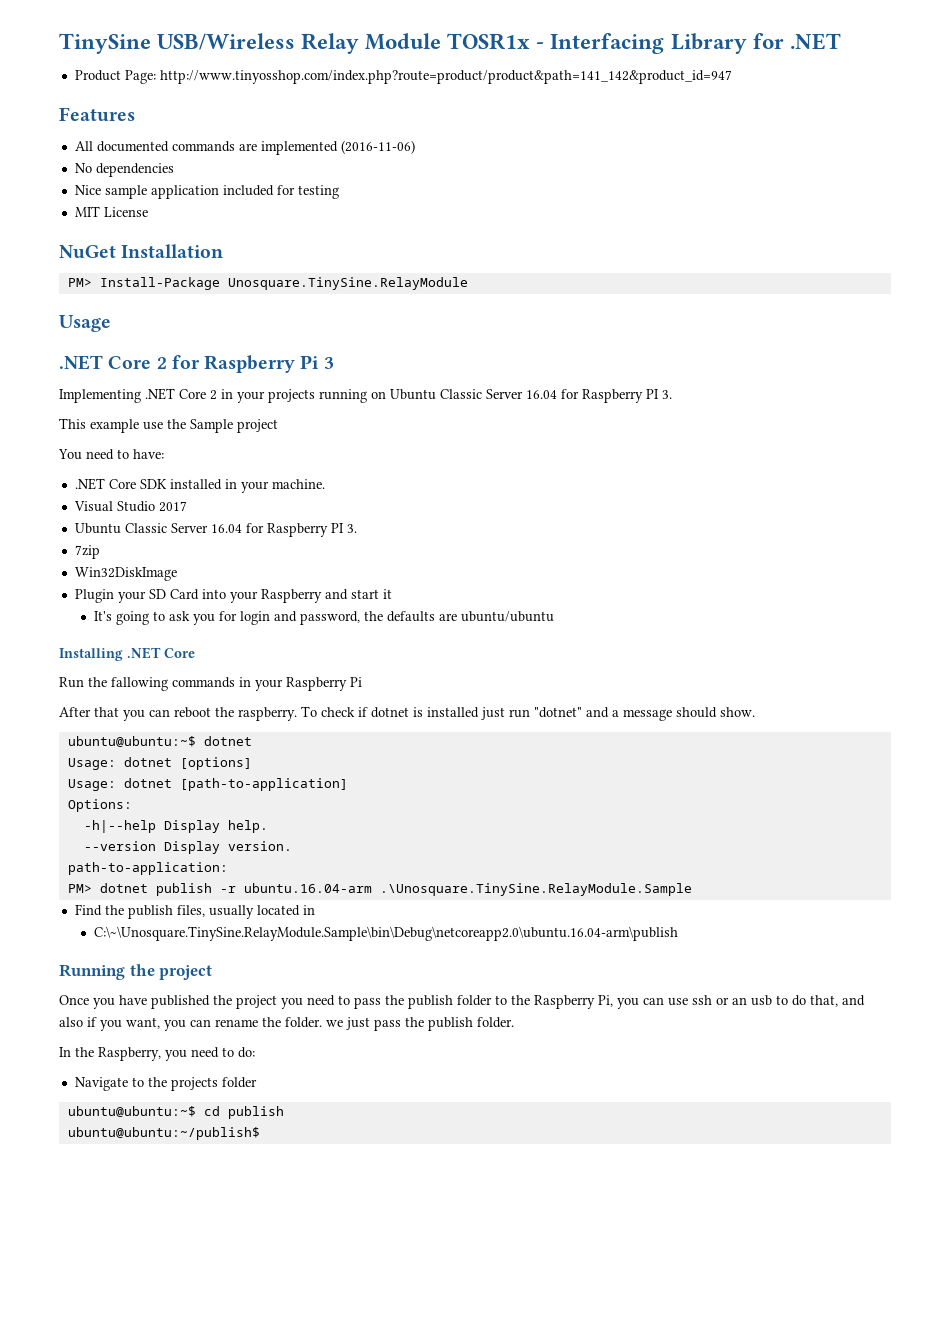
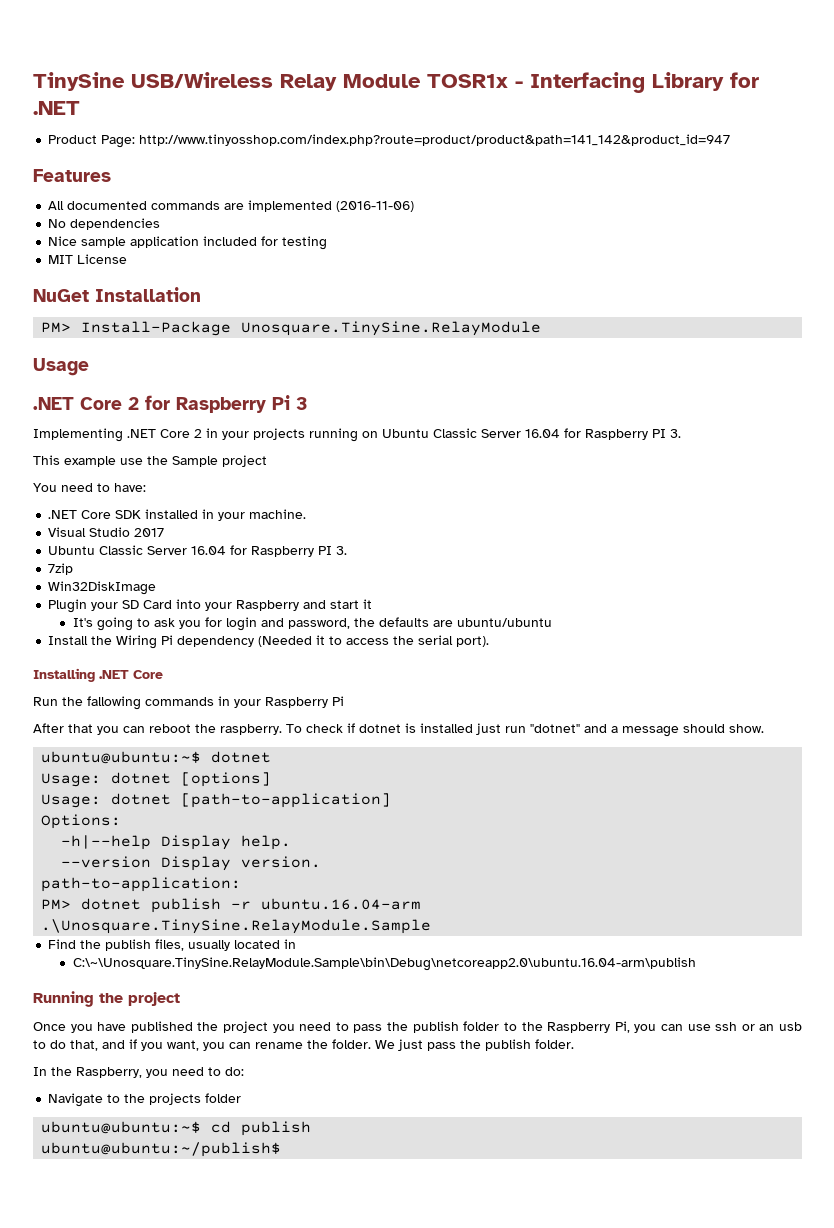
(555, 616) none -> [48,635,490,649] // Install the Wiring Pi dependency (Needed it to access the serial port).
[59,1017,83,1027] also -> (125, 1044) none
[326,1020,343,1027] we -> [375,1040,395,1049] We

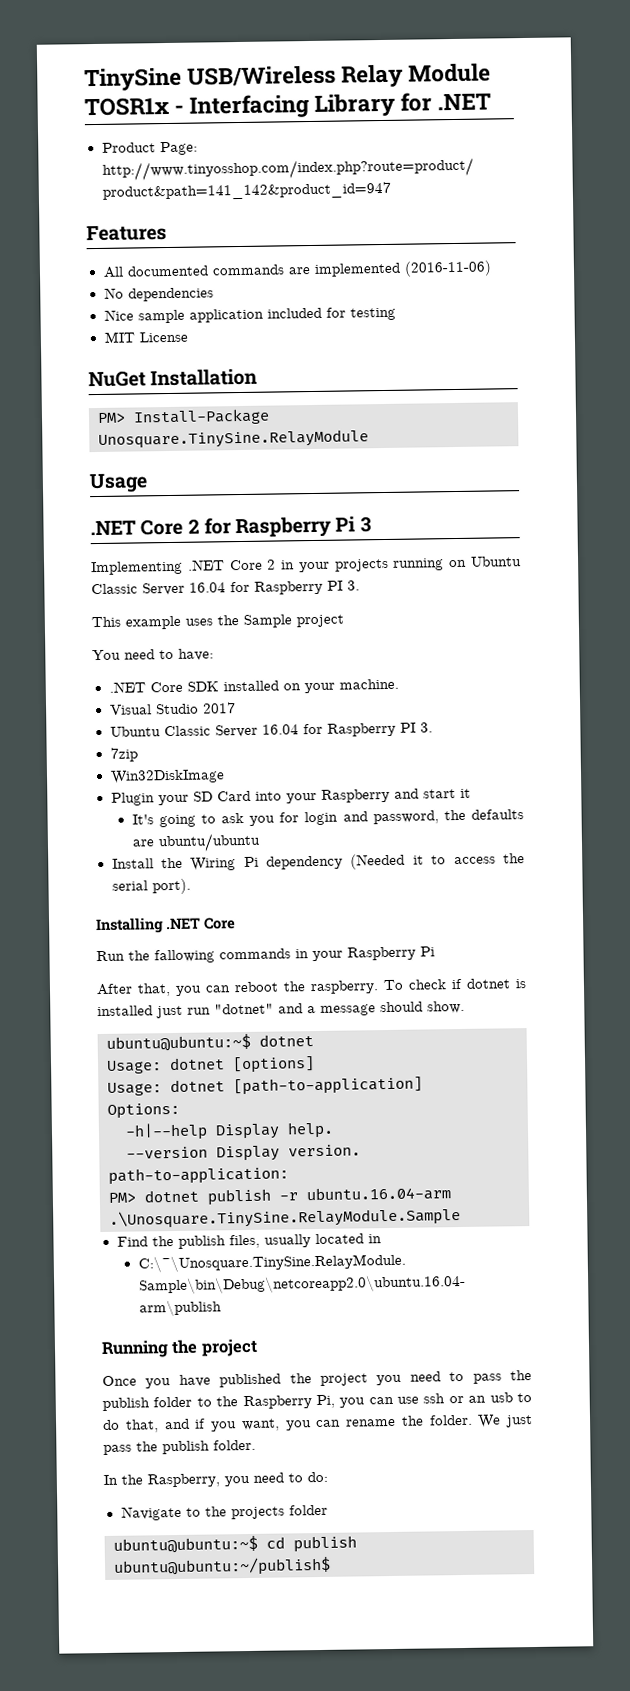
[120,458,143,465] use -> [185,618,213,626] uses
[202,509,215,519] in -> [282,683,301,691] on
[68,724,93,733] that -> [137,983,171,997] that,

